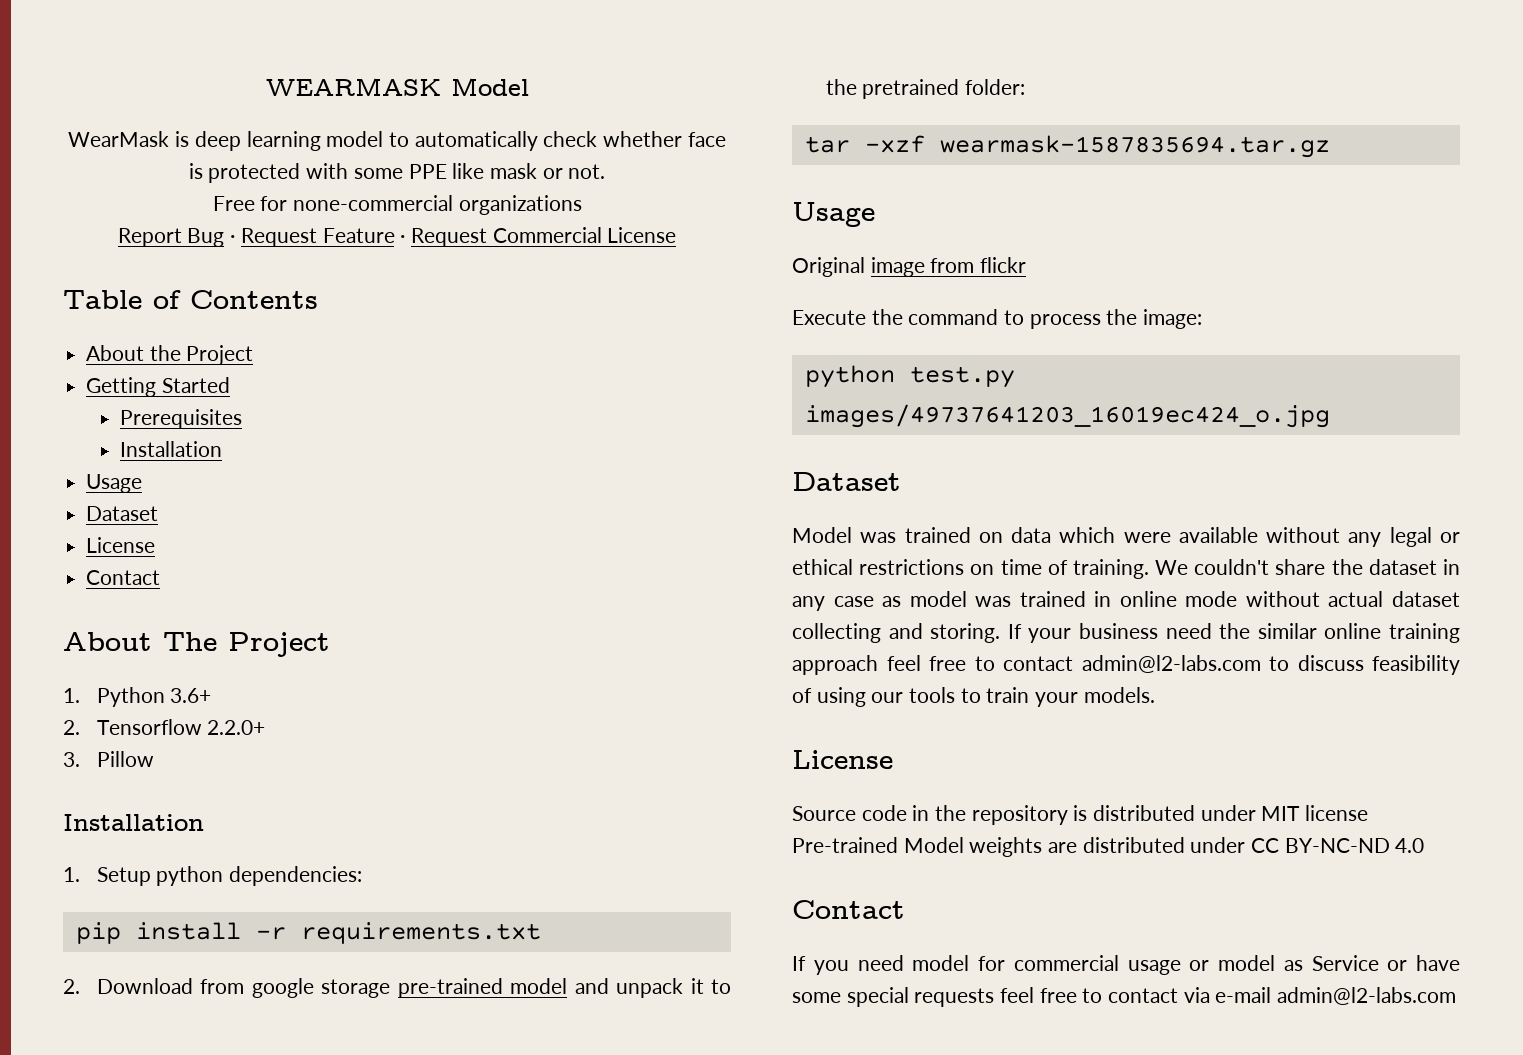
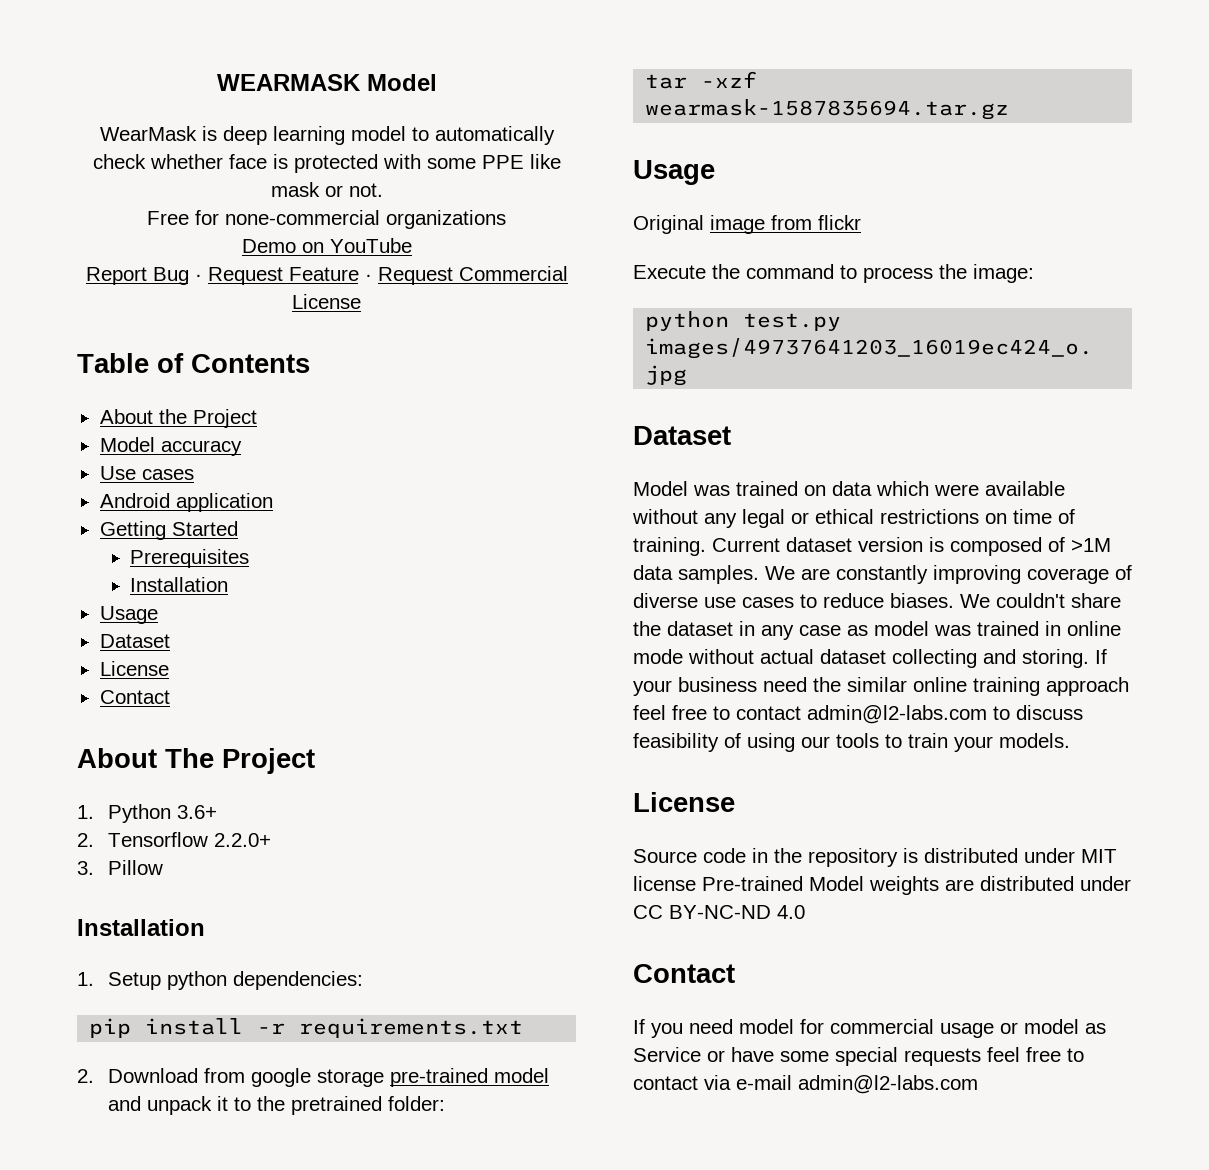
(582, 205) none -> [241,238,412,253] // Demo on YouTube
(254, 355) none -> [99,437,242,456] [99,466,194,480] [99,493,273,512] // Model accuracy // Use cases // Android application
(1149, 569) none -> [712,537,1111,556] [633,565,1132,584] [633,593,954,608] Current dataset version is composed of >1M data samples. We are constantly improving coverage of diverse use cases to reduce biases.

